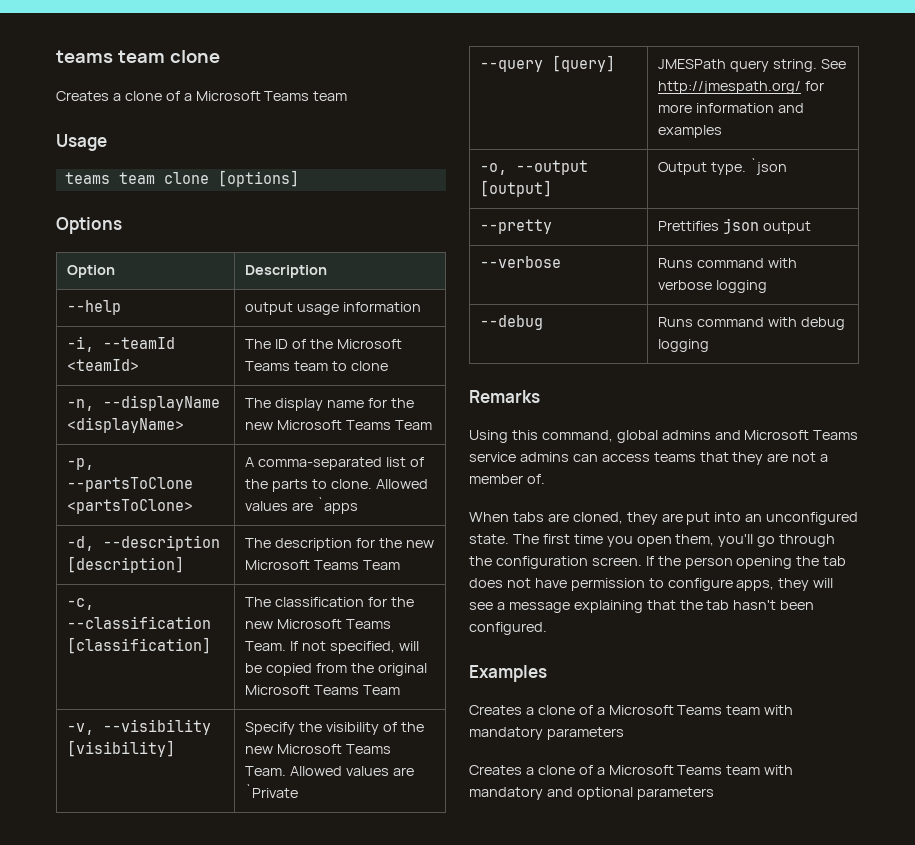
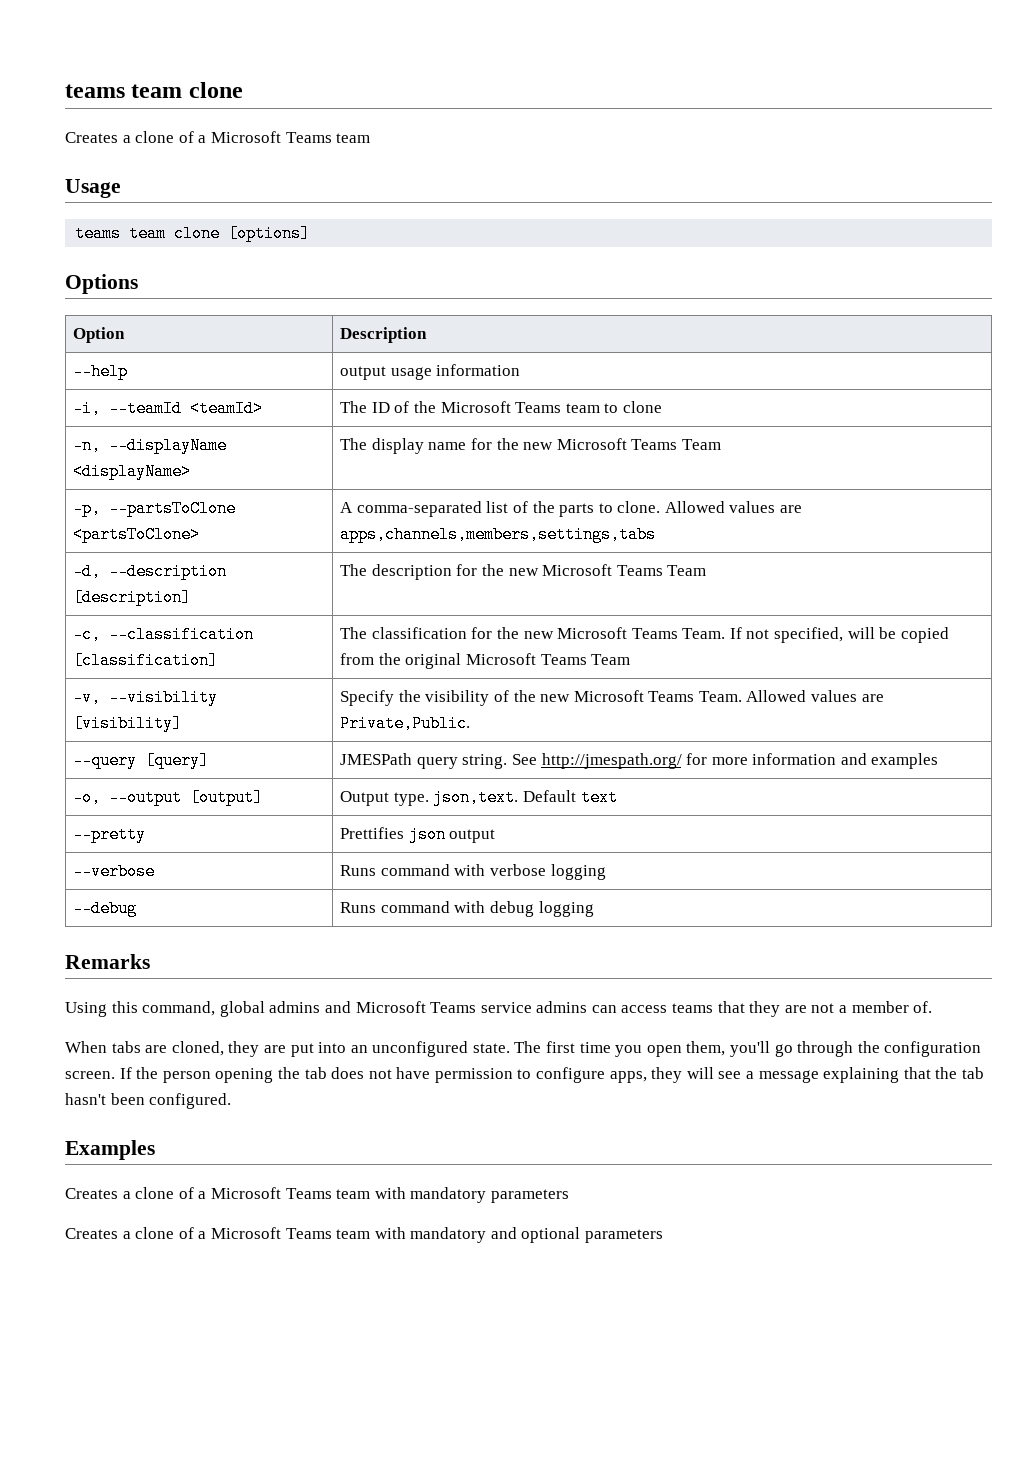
[316,497,358,514] `apps -> [340,526,657,543] apps,channels,members,settings,tabs
[244,784,298,798] `Private -> [340,715,471,732] Private,Public.
[749,158,787,175] `json -> [433,789,618,806] json,text. Default text

